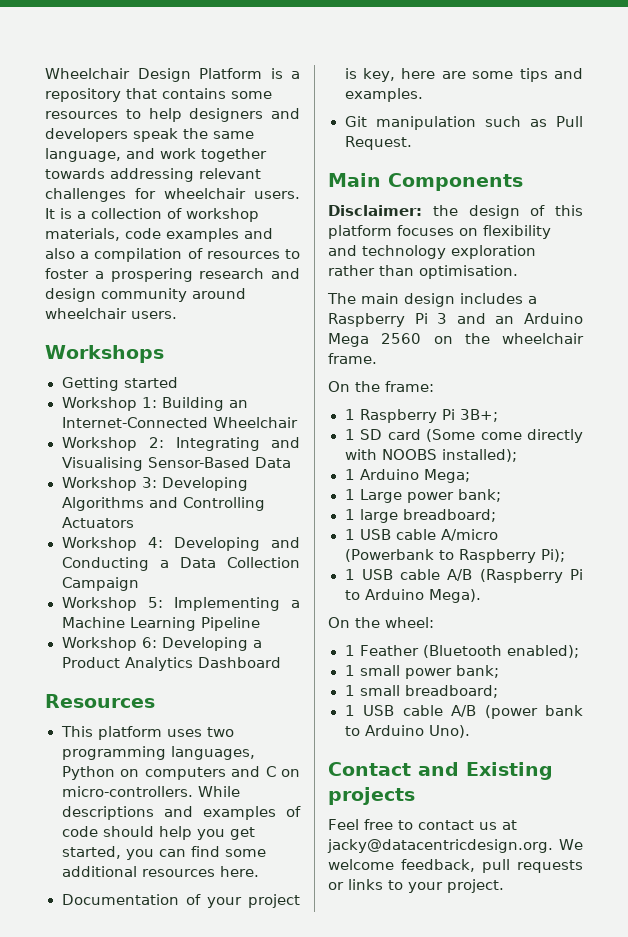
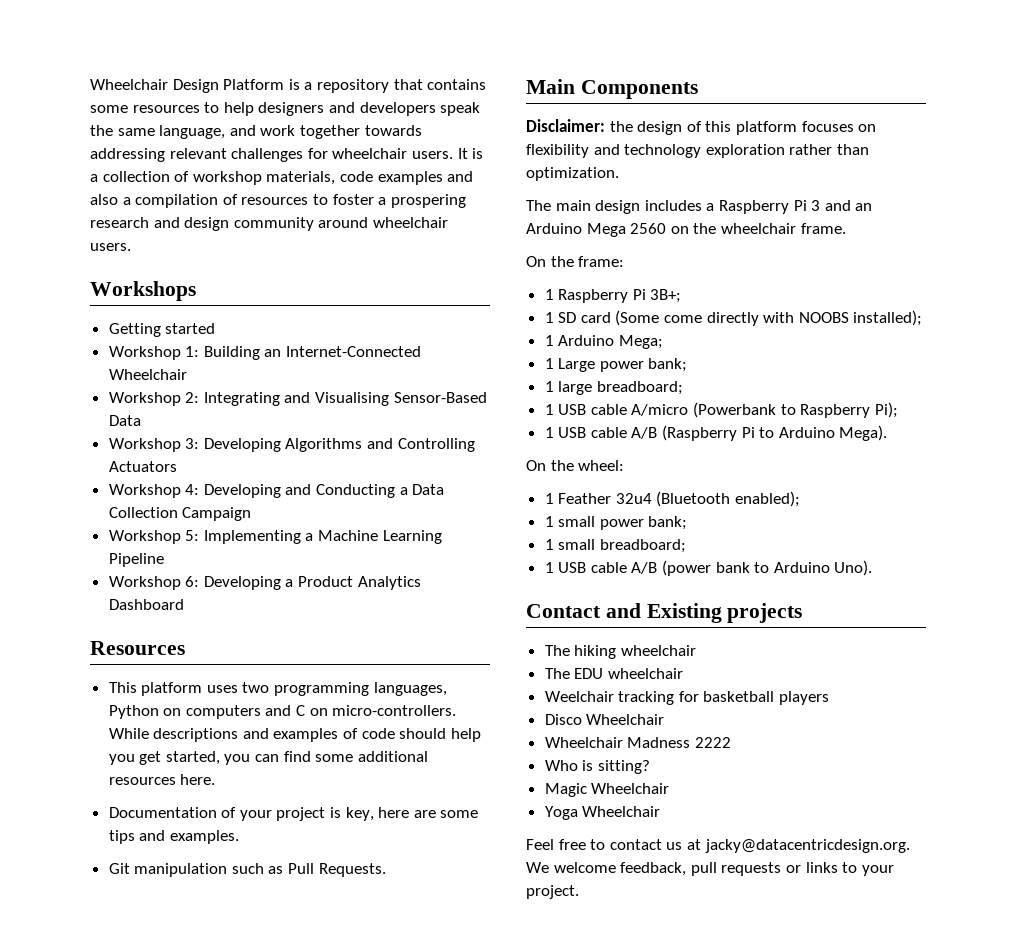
[344,136,412,150] Request. -> [318,863,386,877] Requests.
[419,265,518,279] optimisation. -> [526,167,619,181] optimization.
(419, 650) none -> [615,493,652,504] 32u4
(415, 796) none -> [544,645,696,659] [544,668,683,679] [544,691,830,705] [544,714,665,725] [544,737,731,748] [544,760,650,774] [544,783,670,797] [544,806,661,820] // The hiking wheelchair // The EDU wheelchair // Weelchair tracking for basketball players // Disco Wheelchair // Wheelchair Madness 2222 // Who is sitting? // Magic Wheelchair // Yoga Wheelchair

